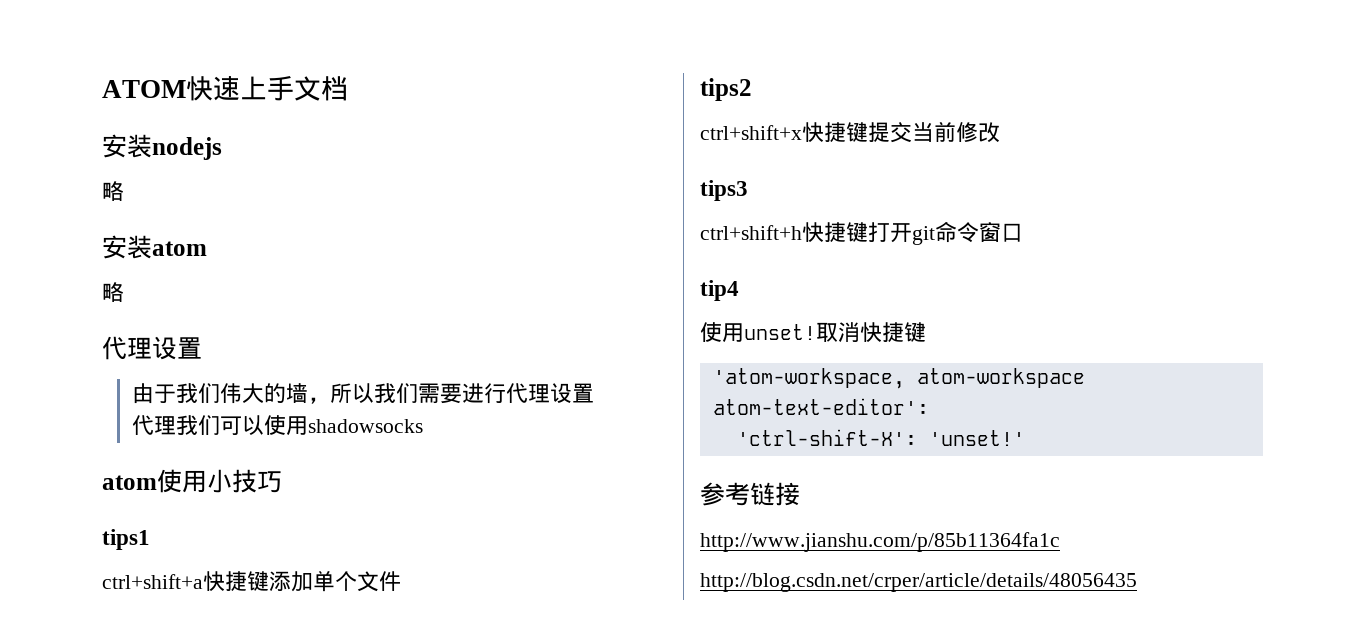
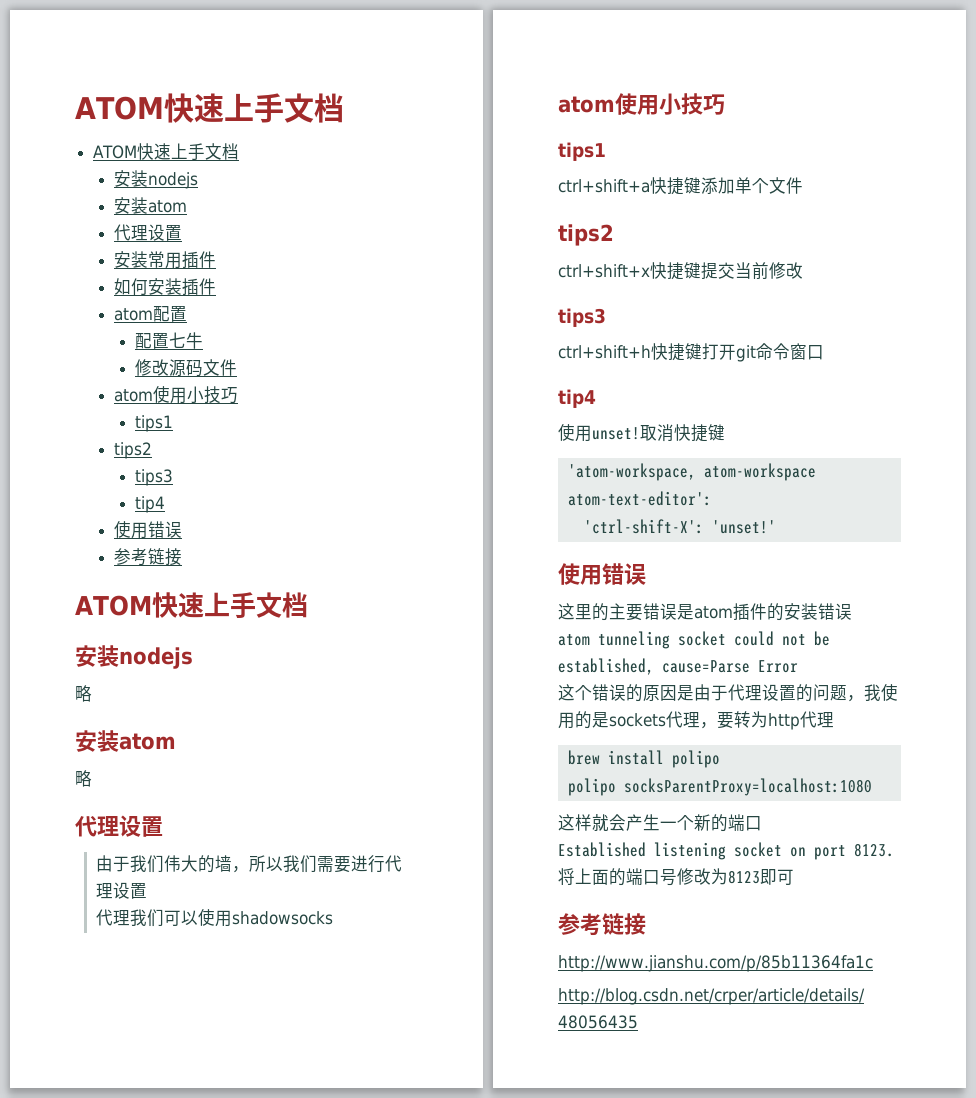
[102,76,348,101] ATOM快速上手文档 -> [75,93,344,123] [93,143,240,161] [113,170,198,189] [113,197,187,214] [113,224,182,241] [113,251,216,269] [113,278,216,296] [113,306,187,322] [134,332,203,349] [134,359,237,377] [113,386,238,404] [134,415,173,432] [113,442,152,459] [134,469,173,486] [134,496,165,513] [113,521,182,539] [113,548,182,566] [75,592,308,619] ATOM快速上手文档 // ATOM快速上手文档 // 安装nodejs // 安装atom // 代理设置 // 安装常用插件 // 如何安装插件 // atom配置 // 配置七牛 // 修改源码文件 // atom使用小技巧 // tips1 // tips2 // tips3 // tip4 // 使用错误 // 参考链接 // ATOM快速上手文档
(1025, 438) none -> [558,563,646,585] [558,603,852,621] [558,631,830,649] [558,658,798,675] [558,684,898,702] [558,711,834,730] [567,750,720,768] [567,778,872,796] [558,814,762,832] [558,842,894,860] [558,868,794,886] // 使用错误 // 这里的主要错误是atom插件的安装错误 // atom tunneling socket could not be established, cause=Parse Error // 这个错误的原因是由于代理设置的问题，我使用的是sockets代理，要转为http代理 // brew install polipo // polipo socksParentProxy=localhost:1080 // 这样就会产生一个新的端口 // Established listening socket on port 8123.将上面的端口号修改为8123即可

